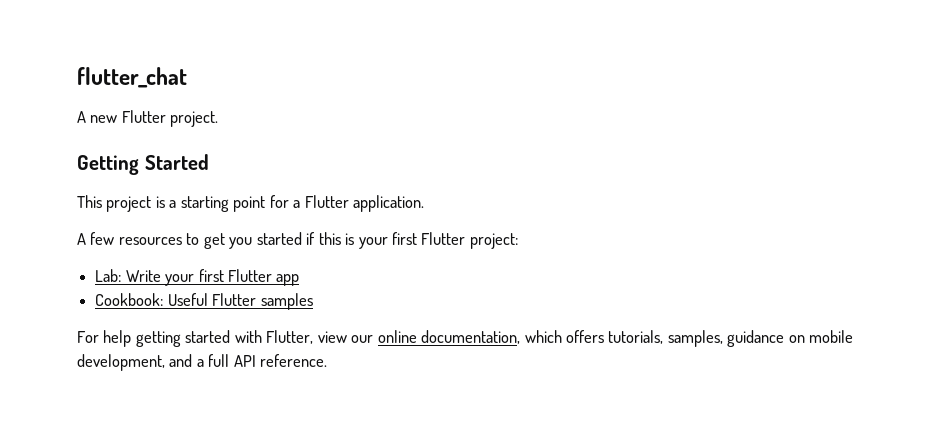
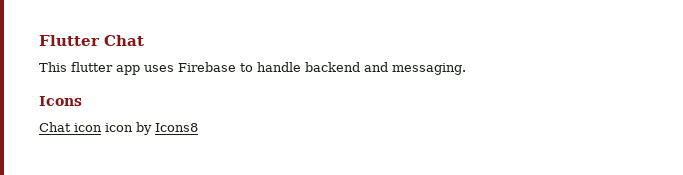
[77,67,187,88] [77,110,219,127] [77,154,209,175] [77,195,425,212] [77,232,518,249] [95,269,300,286] [95,293,313,310] [77,330,854,347] [77,354,328,371] flutter_chat // A new Flutter project. // Getting Started // This project is a starting point for a Flutter application. // A few resources to get you started if this is your first Flutter project: // Lab: Write your first Flutter app // Cookbook: Useful Flutter samples // For help getting started with Flutter, view our online documentation, which offers tutorials, samples, guidance on mobile development, and a full API reference. -> [39,35,144,46] [39,62,466,75] [39,96,82,106] [39,122,198,135] Flutter Chat // This flutter app uses Firebase to handle backend and messaging. // Icons // Chat icon icon by Icons8

